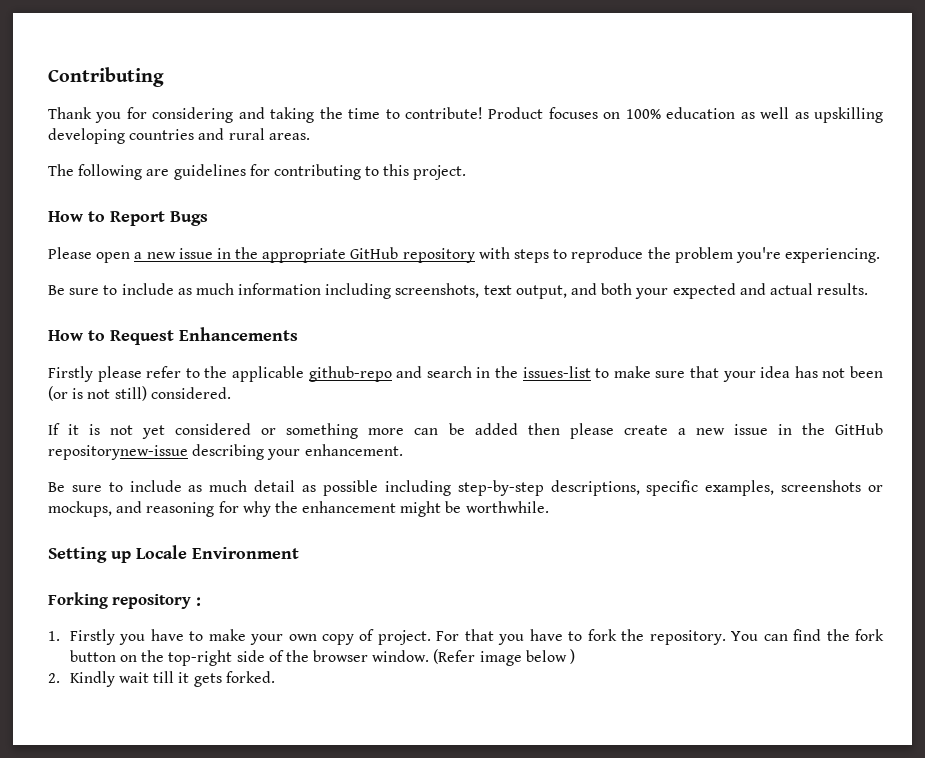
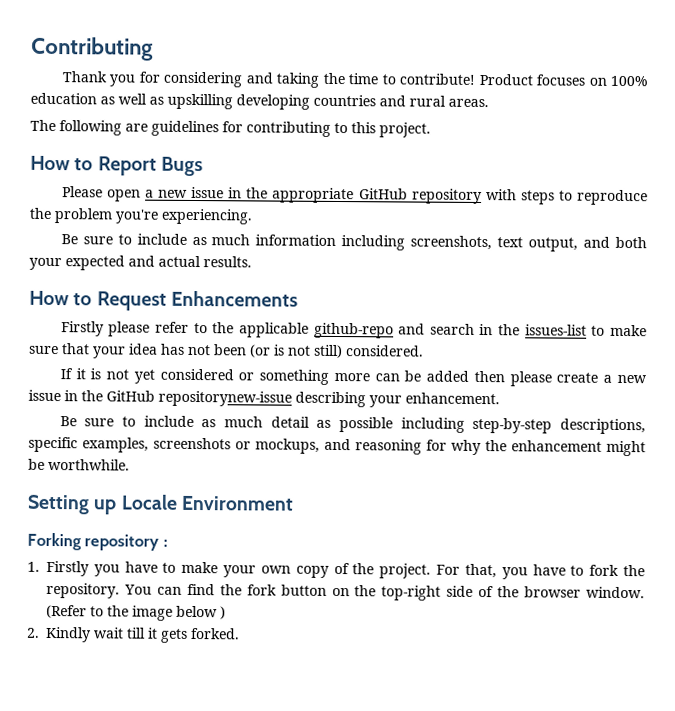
(375, 635) none -> [352,563,375,575] the
[464,629,494,641] that -> [464,563,497,579] that,
(476, 656) none -> [90,605,129,617] to the

